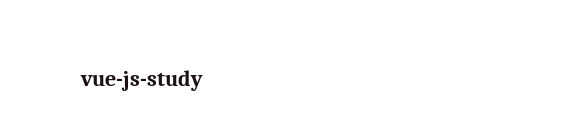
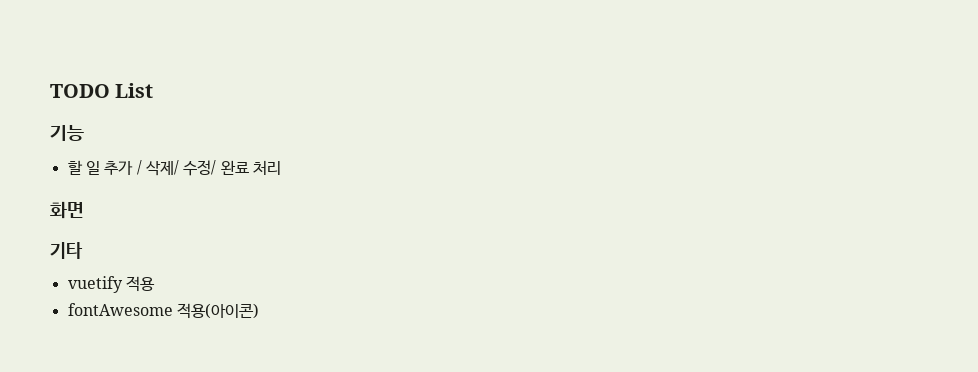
[80,70,203,91] vue-js-study -> [50,83,154,98] [50,125,84,141] [67,160,281,176] [50,201,84,219] [50,242,83,259] [67,276,155,293] [67,303,259,319] TODO List // 기능 // 할 일 추가 / 삭제/ 수정/ 완료 처리 // 화면 // 기타 // vuetify 적용 // fontAwesome 적용(아이콘)

